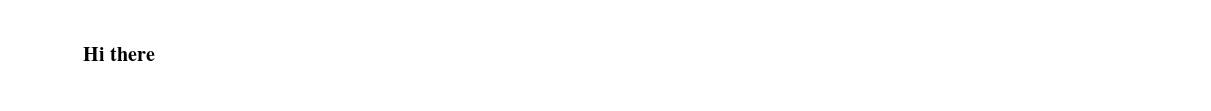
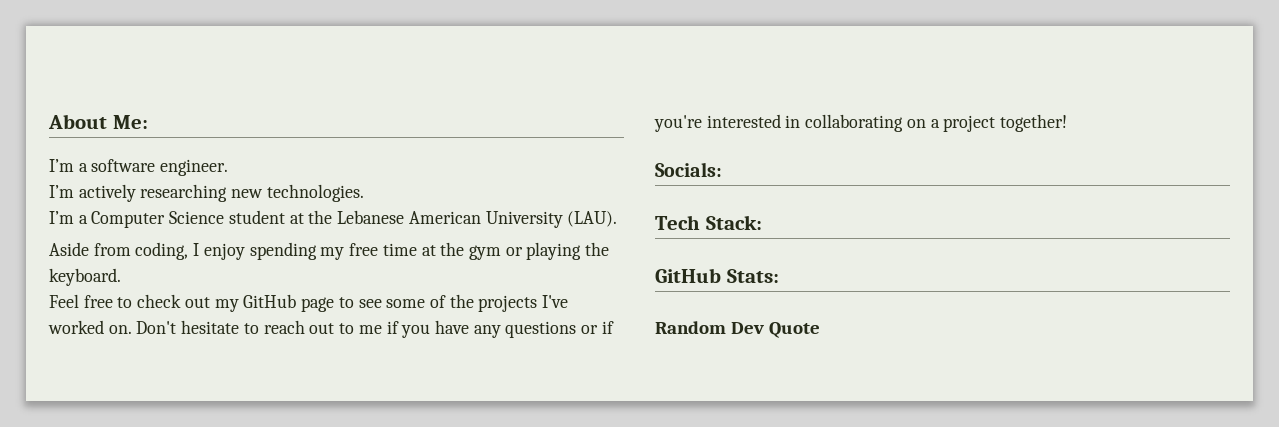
[83,47,156,61] Hi there -> [48,114,148,129] [49,159,229,176] [49,184,364,202] [49,210,618,228] [49,242,610,260] [49,268,121,286] [49,294,569,312] [48,320,614,338] [654,114,1068,132] [655,162,722,177] [655,215,762,230] [655,268,779,283] [655,321,820,338] About Me: // I’m a software engineer. // I’m actively researching new technologies. // I’m a Computer Science student at the Lebanese American University (LAU). // Aside from coding, I enjoy spending my free time at the gym or playing the keyboard. // Feel free to check out my GitHub page to see some of the projects I've worked on. Don't hesitate to reach out to me if you have any questions or if you're interested in collaborating on a project together! // Socials: // Tech Stack: // GitHub Stats: // Random Dev Quote

